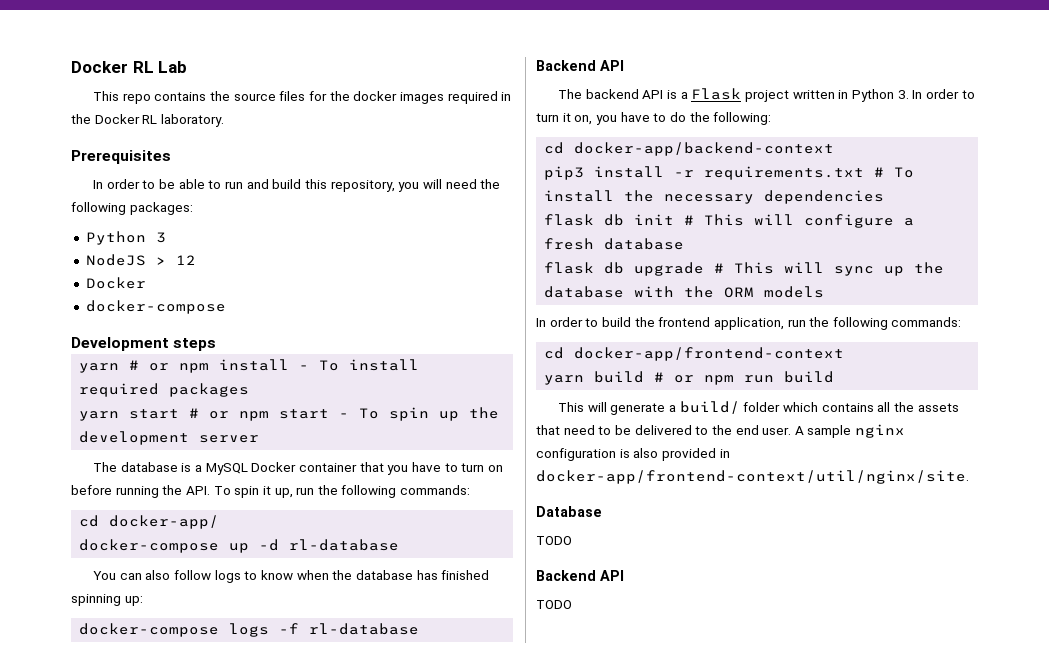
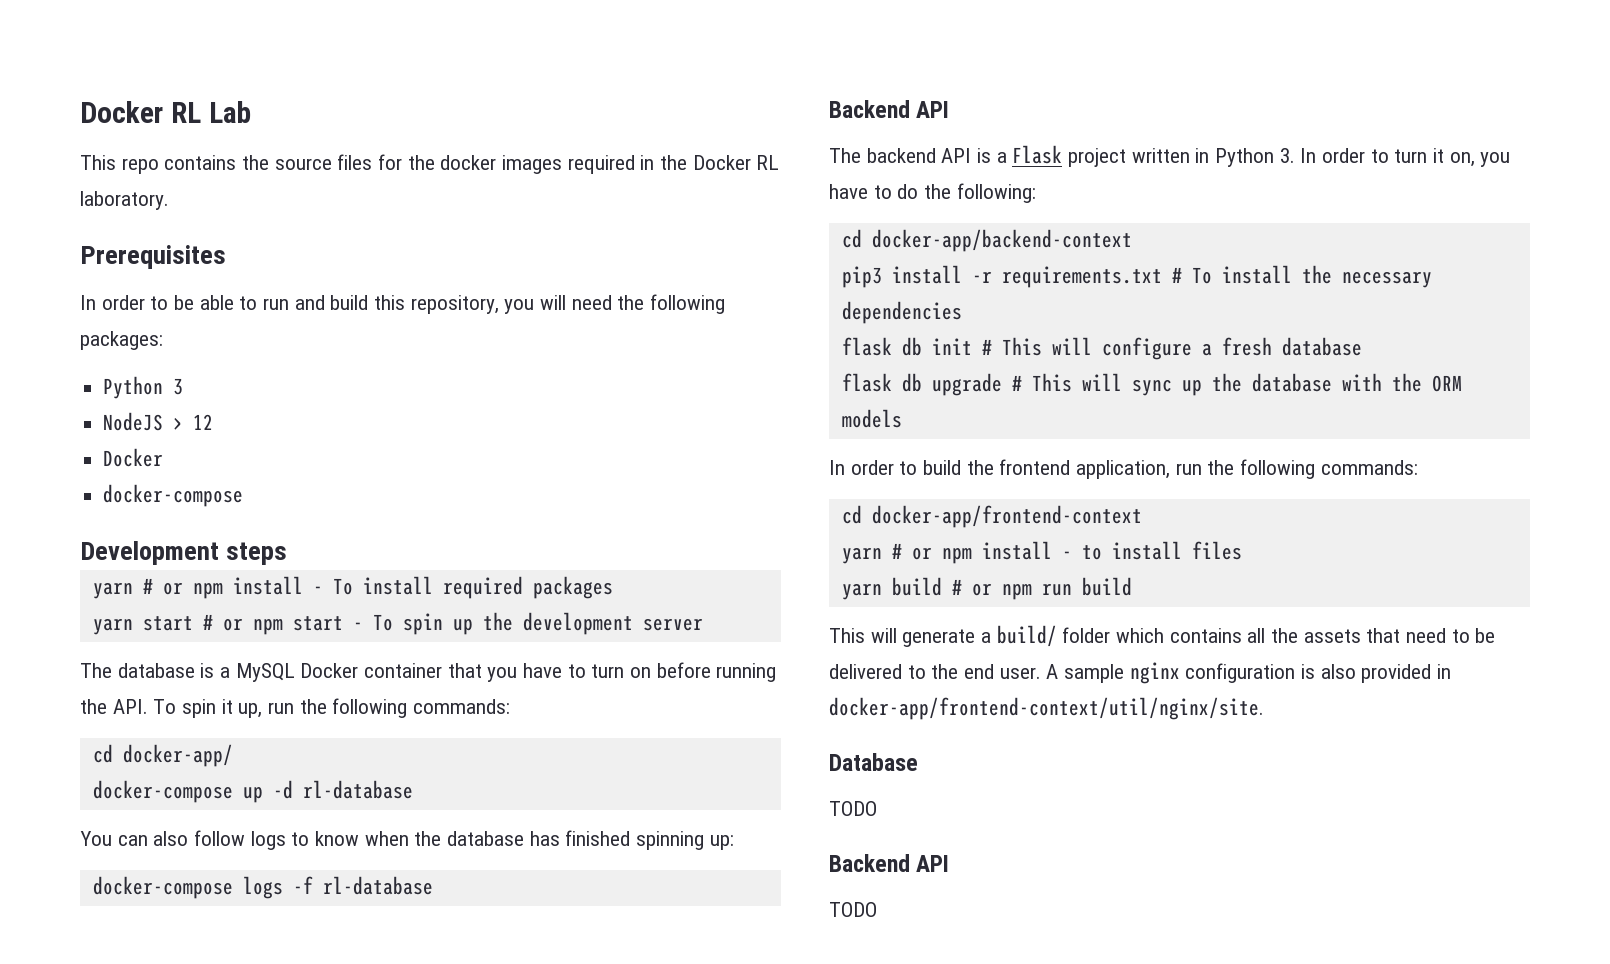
(845, 354) none -> [841,541,1242,564] // yarn # or npm install - to install files

